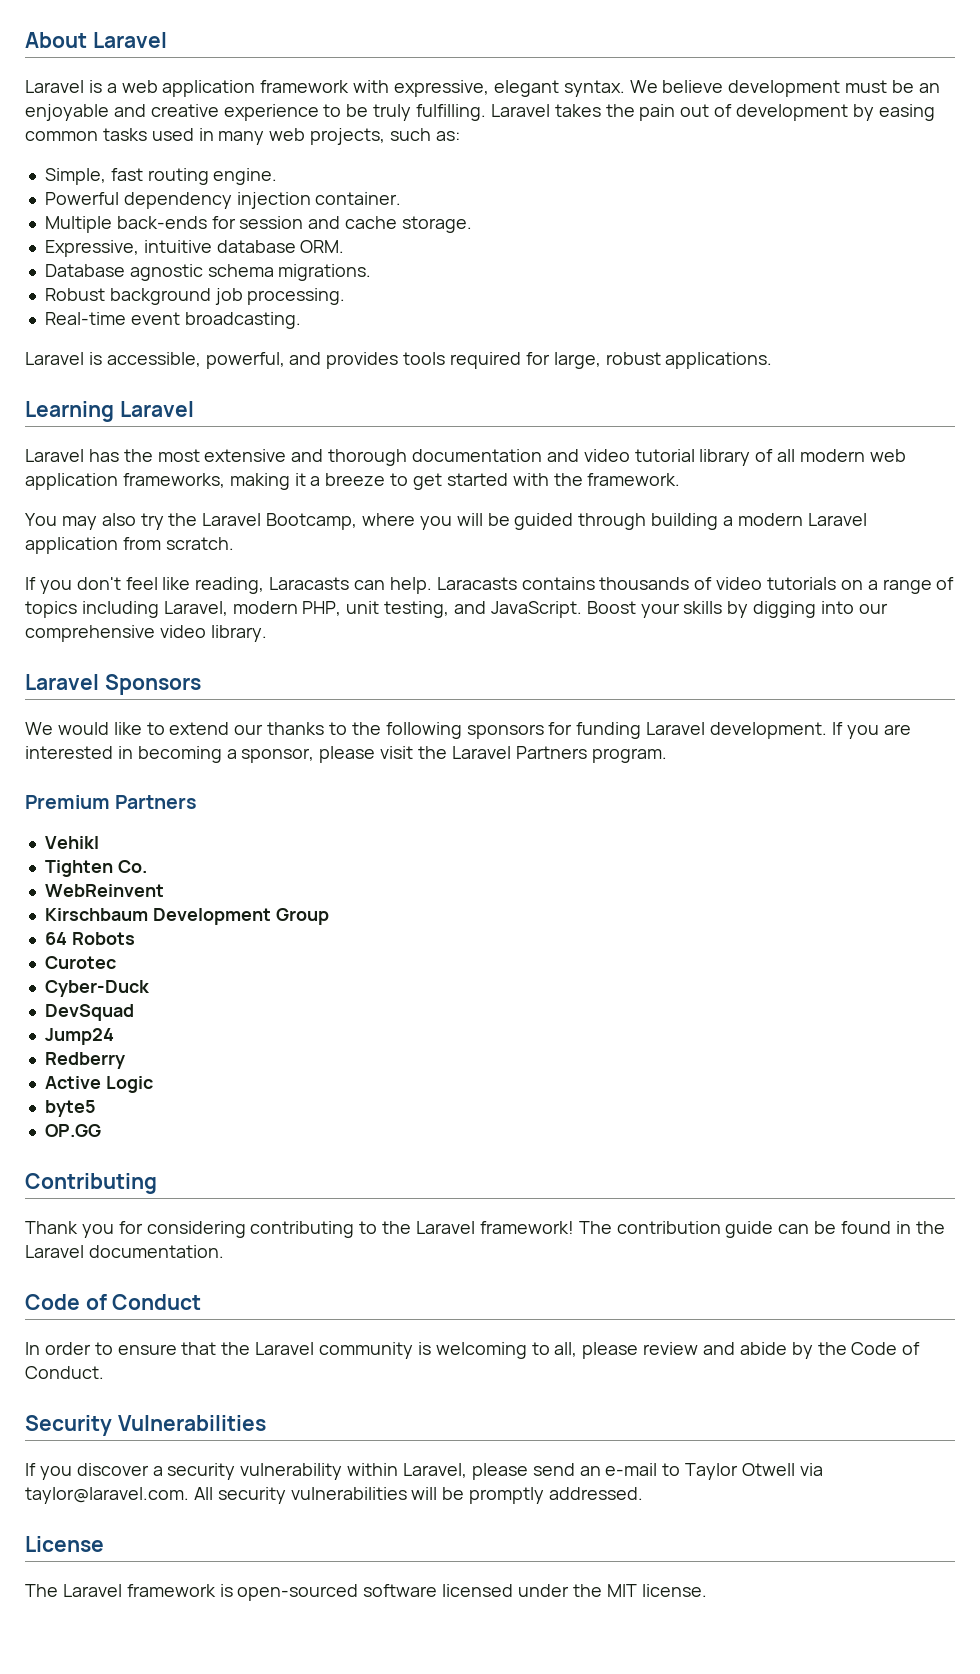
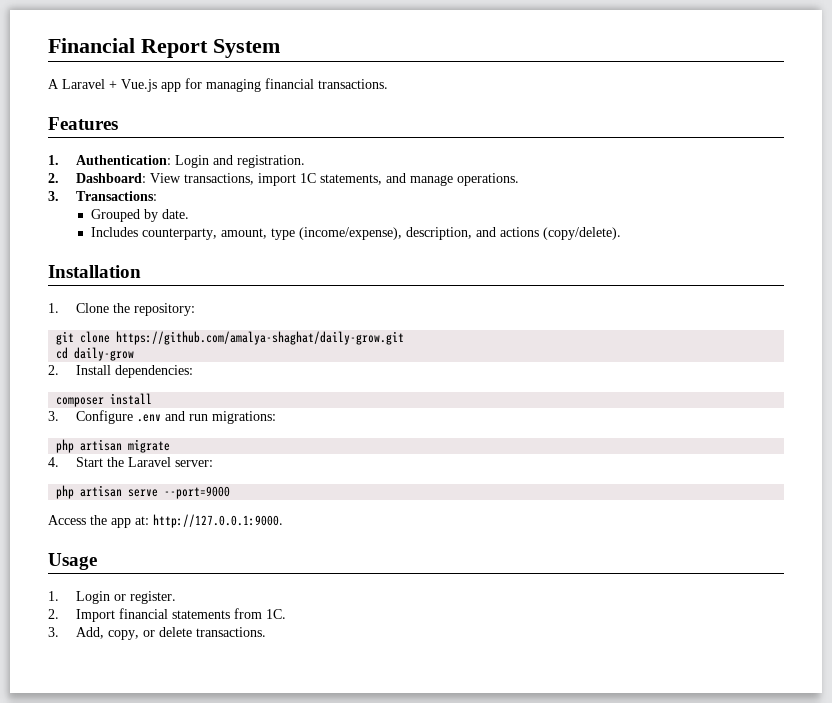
[25,32,167,48] [25,80,940,97] [25,104,935,121] [25,128,460,145] [44,168,278,185] [44,192,402,209] [44,216,472,233] [44,240,345,257] [44,264,372,281] [44,288,346,305] [44,312,301,329] [25,352,773,369] [25,401,194,422] [25,449,906,466] [25,473,681,490] [25,513,867,530] [25,537,234,554] [25,577,955,594] [25,601,888,618] [25,625,267,642] [25,674,201,695] [25,722,911,739] [25,746,667,763] [25,795,198,809] [44,836,99,849] [44,860,147,877] [44,884,164,897] [44,908,329,925] [44,932,135,945] [44,956,116,969] [44,980,150,997] [44,1004,134,1021] [44,1028,114,1045] [44,1052,125,1069] [44,1076,153,1093] [44,1100,96,1117] [44,1124,101,1137] [25,1173,157,1194] [25,1221,945,1238] [25,1245,224,1258] [25,1294,202,1310] [25,1342,921,1359] [25,1366,104,1379] [25,1415,266,1436] [25,1463,823,1480] [25,1487,644,1504] [25,1536,104,1552] [25,1584,707,1601] About Laravel // Laravel is a web application framework with expressive, elegant syntax. We believe development must be an enjoyable and creative experience to be truly fulfilling. Laravel takes the pain out of development by easing common tasks used in many web projects, such as: // Simple, fast routing engine. // Powerful dependency injection container. // Multiple back-ends for session and cache storage. // Expressive, intuitive database ORM. // Database agnostic schema migrations. // Robust background job processing. // Real-time event broadcasting. // Laravel is accessible, powerful, and provides tools required for large, robust applications. // Learning Laravel // Laravel has the most extensive and thorough documentation and video tutorial library of all modern web application frameworks, making it a breeze to get started with the framework. // You may also try the Laravel Bootcamp, where you will be guided through building a modern Laravel application from scratch. // If you don't feel like reading, Laracasts can help. Laracasts contains thousands of video tutorials on a range of topics including Laravel, modern PHP, unit testing, and JavaScript. Boost your skills by digging into our comprehensive video library. // Laravel Sponsors // We would like to extend our thanks to the following sponsors for funding Laravel development. If you are interested in becoming a sponsor, please visit the Laravel Partners program. // Premium Partners // Vehikl // Tighten Co. // WebReinvent // Kirschbaum Development Group // 64 Robots // Curotec // Cyber-Duck // DevSquad // Jump24 // Redberry // Active Logic // byte5 // OP.GG // Contributing // Thank you for considering contributing to the Laravel framework! The contribution guide can be found in the Laravel documentation. // Code of Conduct // In order to ensure that the Laravel community is welcoming to all, please review and abide by the Code of Conduct. // Security Vulnerabilities // If you discover a security vulnerability within Laravel, please send an e-mail to Taylor Otwell via taylor@laravel.com. All security vulnerabilities will be promptly addressed. // License // The Laravel framework is open-sourced software licensed under the MIT license. -> [48,38,280,58] [48,78,388,92] [48,117,118,130] [48,155,305,168] [48,173,519,186] [48,191,157,201] [90,209,189,222] [90,227,621,240] [48,265,141,278] [48,303,195,316] [56,331,405,345] [56,347,135,361] [48,365,193,378] [56,393,153,407] [48,410,276,424] [56,439,171,453] [48,457,213,467] [56,485,231,499] [48,514,283,528] [48,553,97,570] [48,591,176,604] [48,608,286,622] [48,627,266,640] Financial Report System // A Laravel + Vue.js app for managing financial transactions. // Features // 1. Authentication: Login and registration. // 2. Dashboard: View transactions, import 1C statements, and manage operations. // 3. Transactions: // Grouped by date. // Includes counterparty, amount, type (income/expense), description, and actions (copy/delete). // Installation // 1. Clone the repository: // git clone https://github.com/amalya-shaghat/daily-grow.git // cd daily-grow // 2. Install dependencies: // composer install // 3. Configure .env and run migrations: // php artisan migrate // 4. Start the Laravel server: // php artisan serve --port=9000 // Access the app at: http://127.0.0.1:9000. // Usage // 1. Login or register. // 2. Import financial statements from 1C. // 3. Add, copy, or delete transactions.

